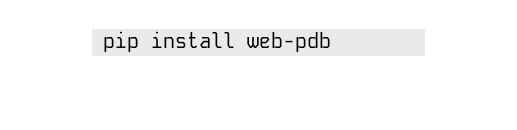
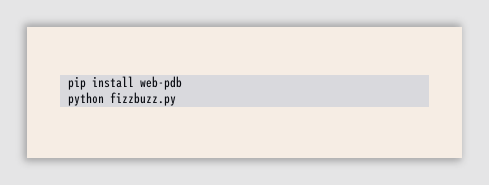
(332, 42) none -> [68,92,177,106] // python fizzbuzz.py

